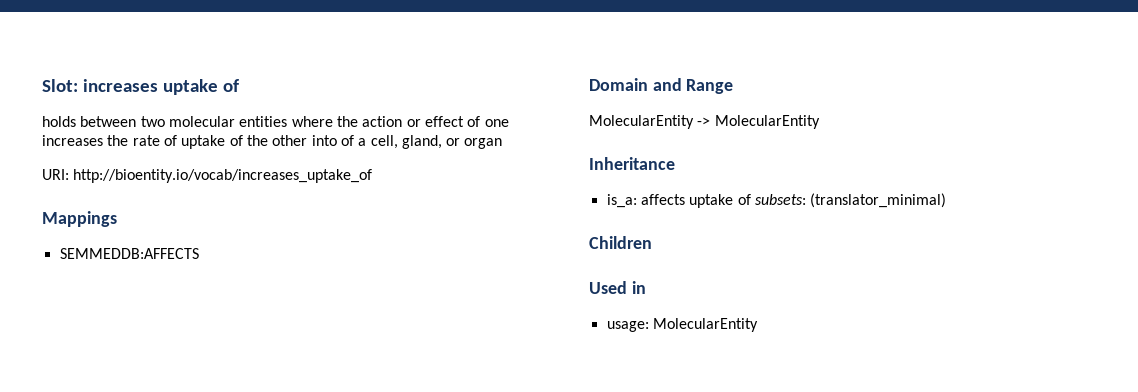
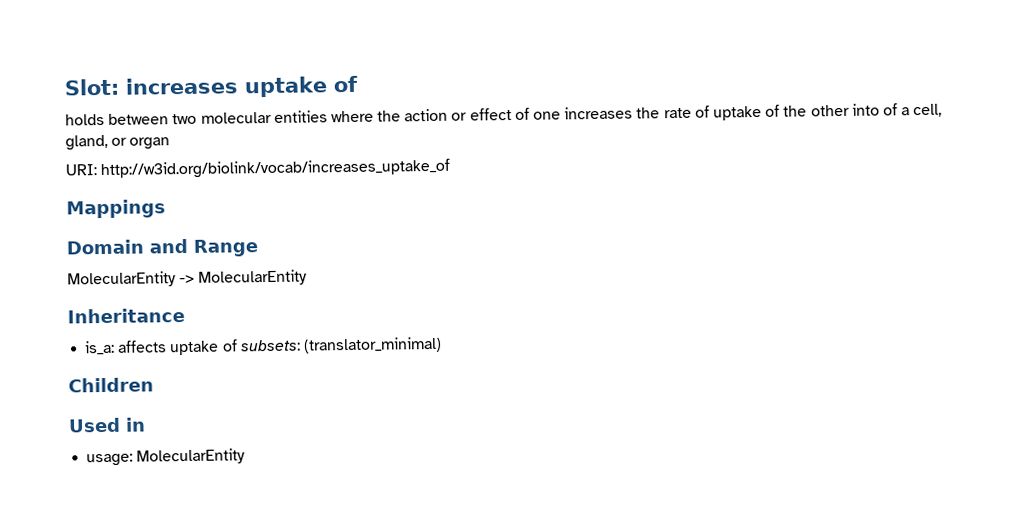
[73,169,373,183] http://bioentity.io/vocab/increases_uptake_of -> [100,158,451,180] http://w3id.org/biolink/vocab/increases_uptake_of
[59,248,199,259] // SEMMEDDB:AFFECTS -> (166, 209) none

